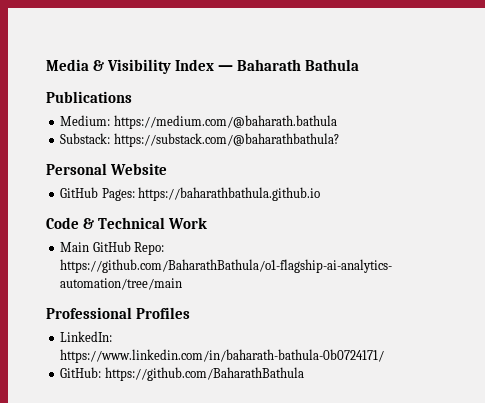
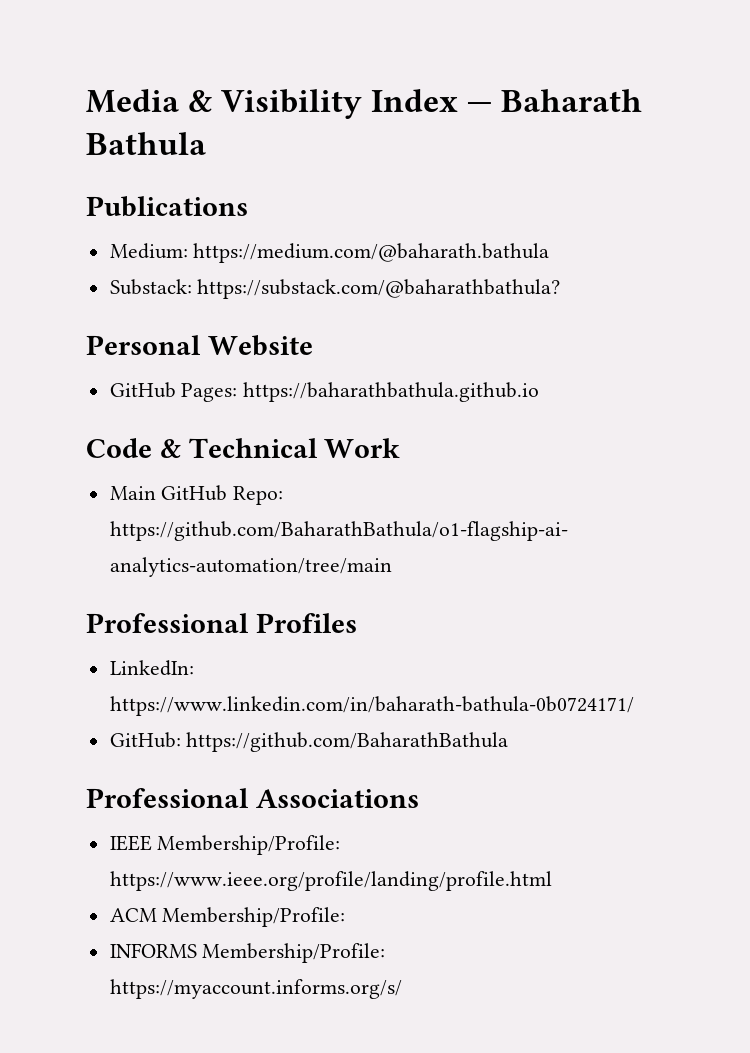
(304, 374) none -> [86,788,419,808] [109,835,341,855] [109,871,552,891] [109,907,346,927] [109,943,386,963] [109,979,402,999] // Professional Associations // IEEE Membership/Profile: https://www.ieee.org/profile/landing/profile.html // ACM Membership/Profile: // INFORMS Membership/Profile: https://myaccount.informs.org/s/

